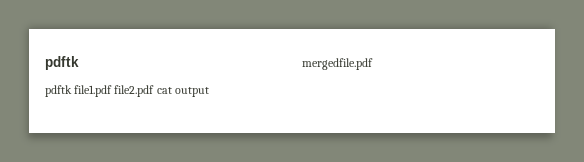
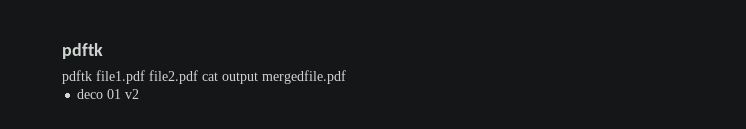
(373, 64) none -> [77,89,140,99] // deco 01 v2

